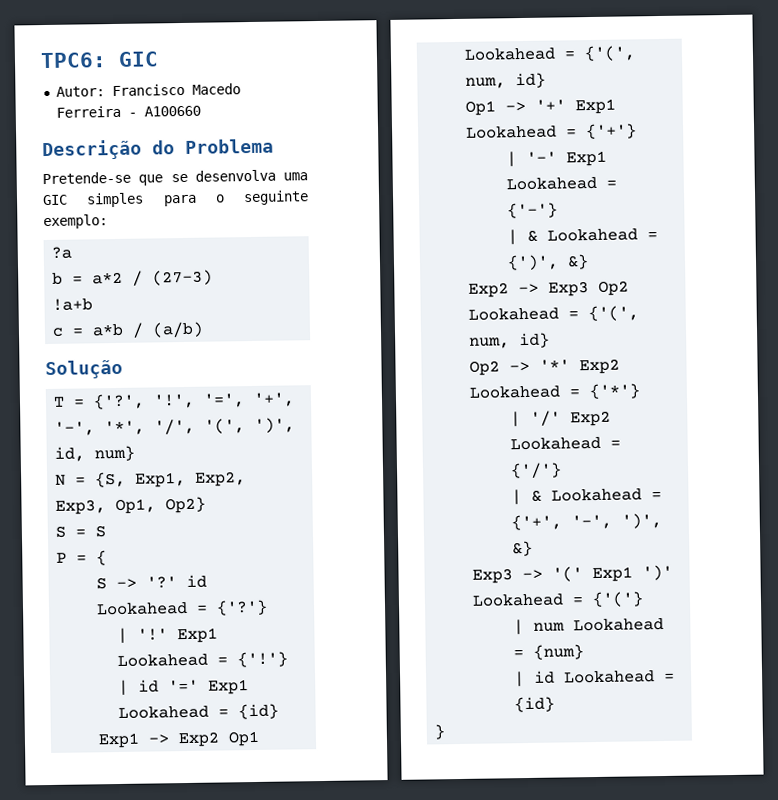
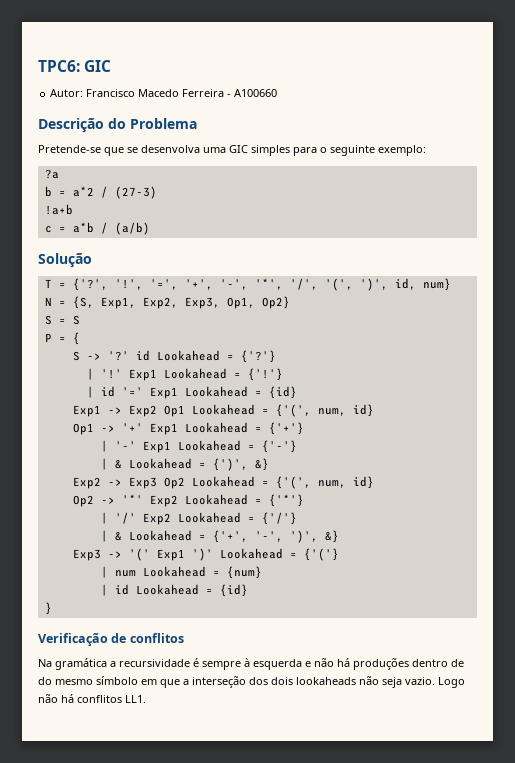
(446, 732) none -> [38,633,184,647] [38,658,464,670] [38,676,465,688] [38,694,146,703] // Verificação de conflitos // Na gramática a recursividade é sempre à esquerda e não há produções dentro de do mesmo símbolo em que a interseção dos dois lookaheads não seja vazio. Logo não há conflitos LL1.

